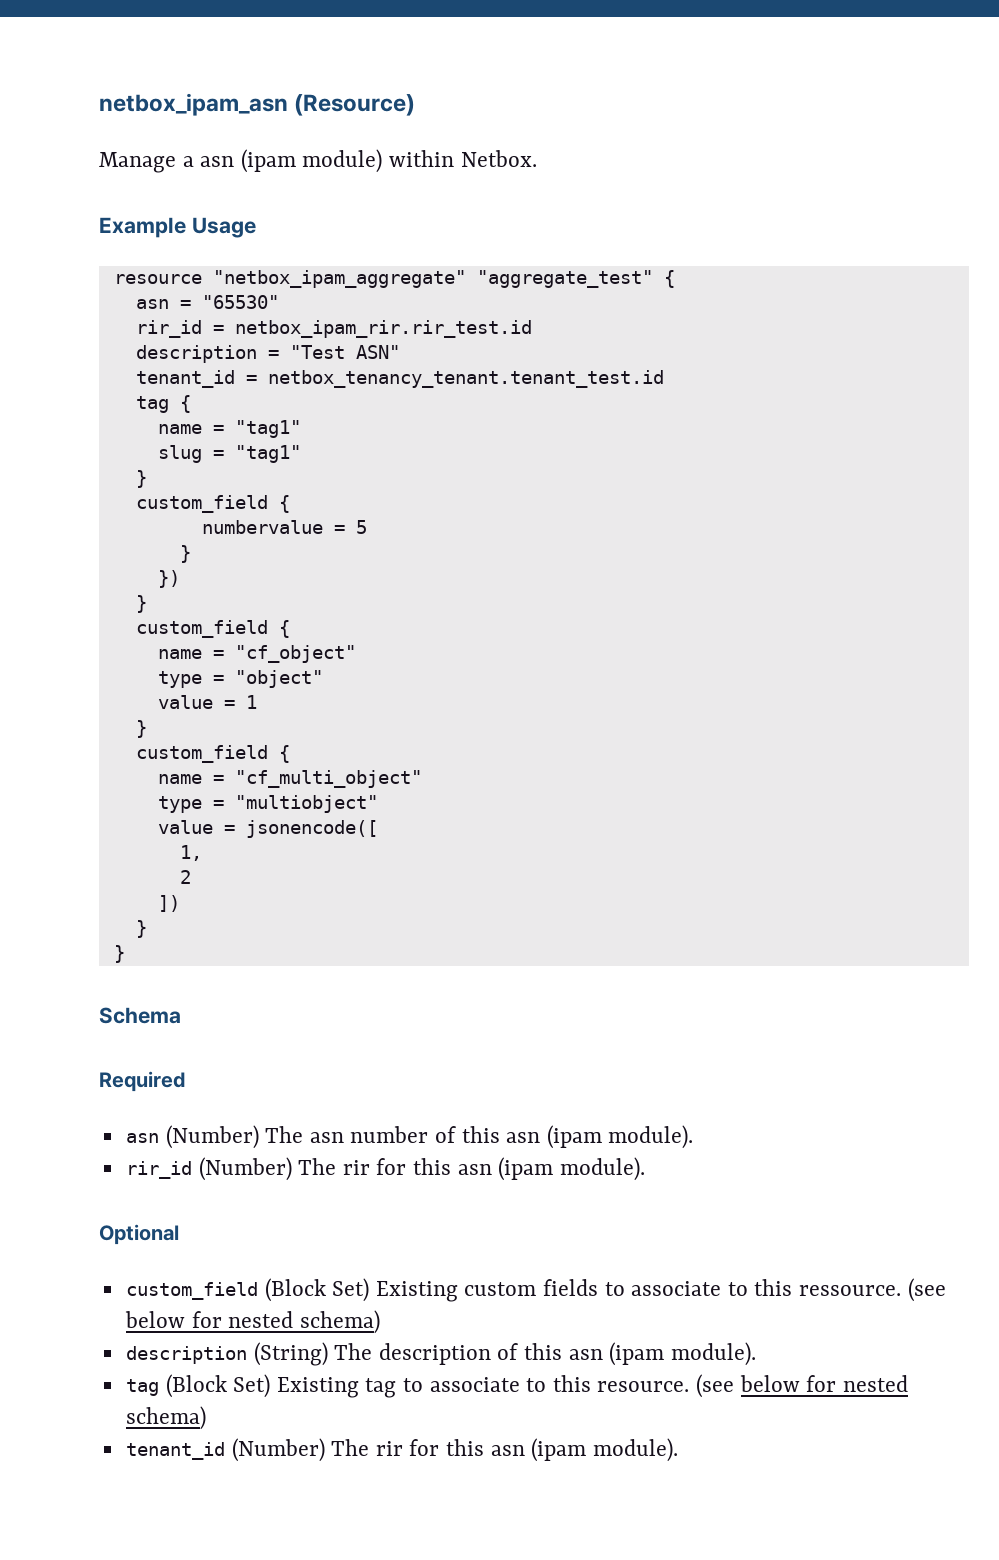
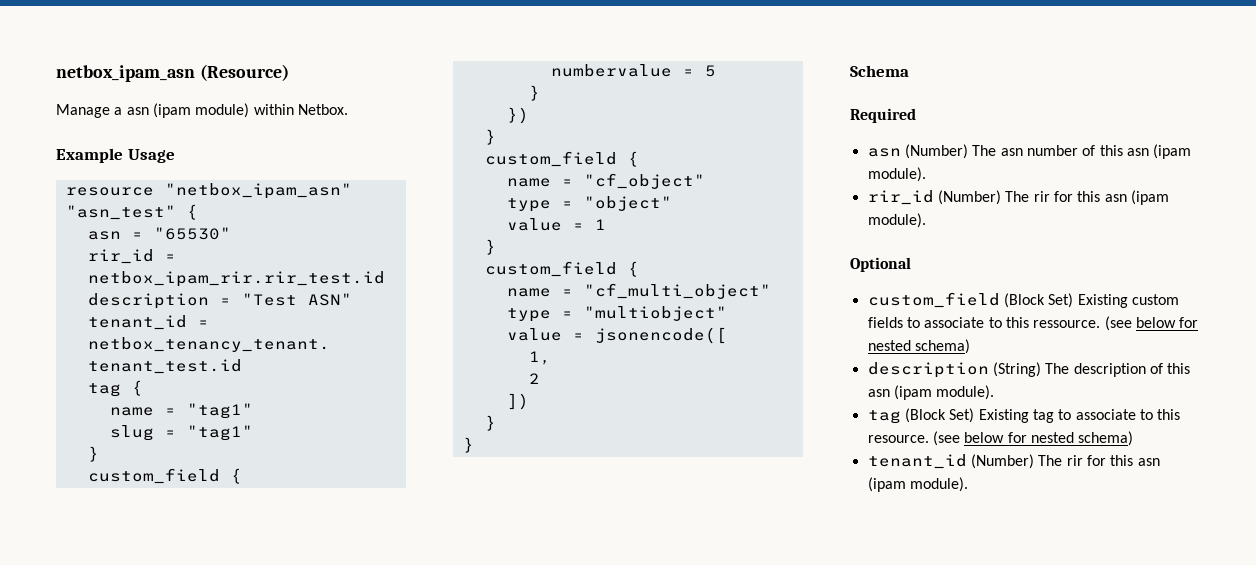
[212,270,653,288] "netbox_ipam_aggregate" "aggregate_test" -> [164,183,352,199] [65,205,176,220] "netbox_ipam_asn" "asn_test"

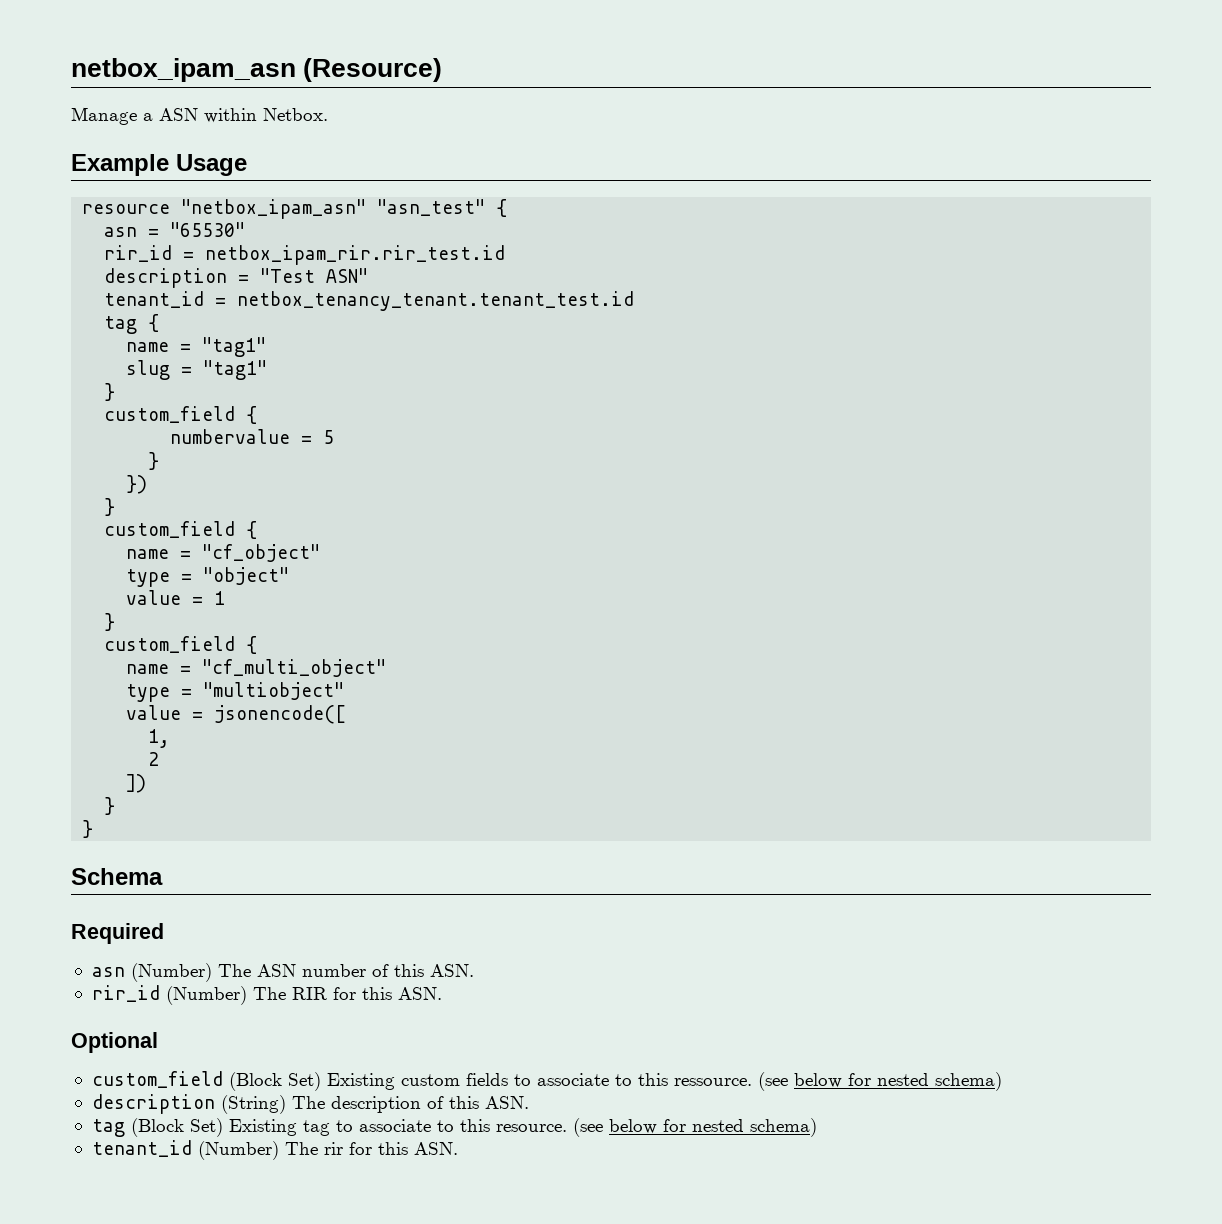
[126,103,250,118] asn (ipam module) -> [159,108,198,121] ASN
[1000,148,1023,156] asn -> [256,964,296,977] ASN
[1126,144,1192,159] [867,167,926,182] asn (ipam module). -> [429,964,474,977] ASN.
[1033,190,1169,205] [867,213,926,228] rir for this asn (ipam module). -> [291,987,442,1000] RIR for this ASN.
[867,385,995,400] asn (ipam module). -> [484,1096,529,1109] ASN.
[1137,458,1160,466] [867,477,968,492] asn (ipam module). -> [413,1142,458,1155] ASN.

